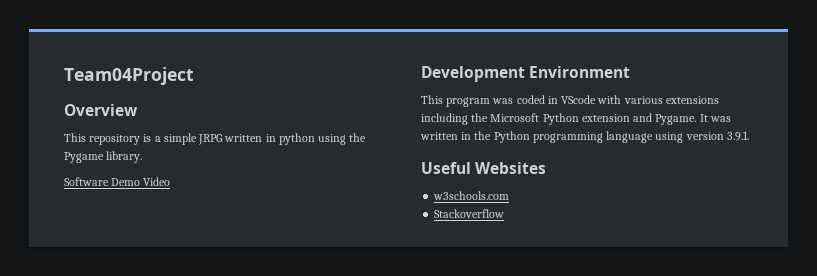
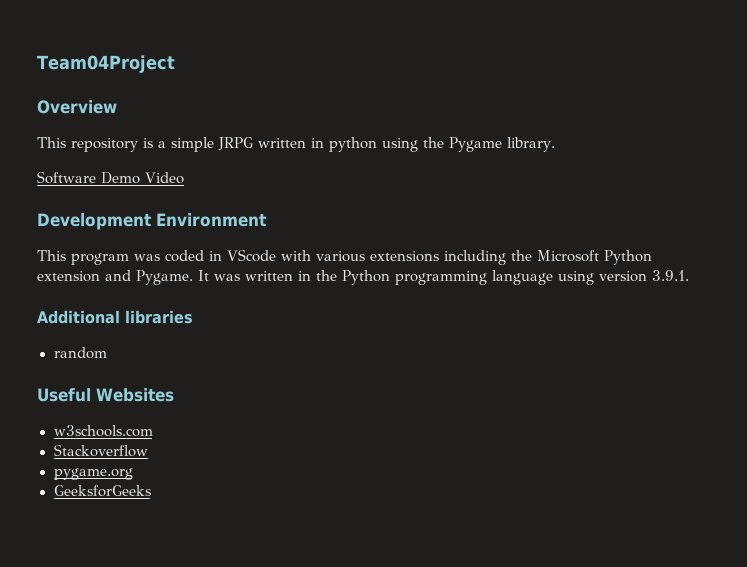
(749, 136) none -> [37,310,193,324] [53,347,107,359] // Additional libraries // random
(505, 213) none -> [53,468,133,480] [53,485,151,497] // pygame.org // GeeksforGeeks

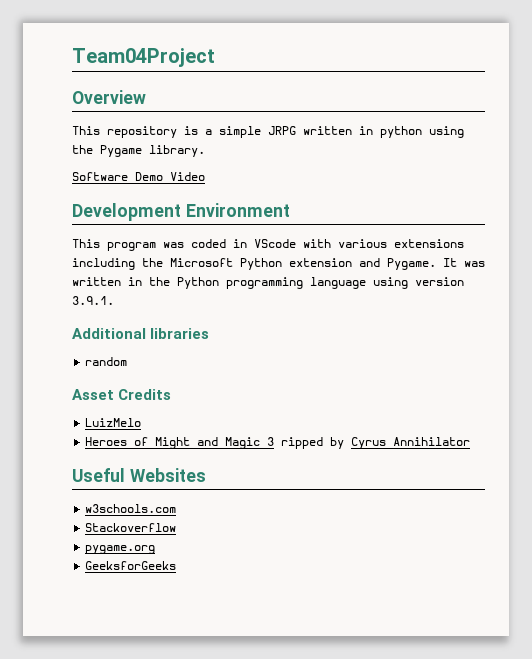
(107, 353) none -> [72,389,172,400] [85,418,142,427] [85,437,471,449] // Asset Credits // LuizMelo // Heroes of Might and Magic 3 ripped by Cyrus Annihilator

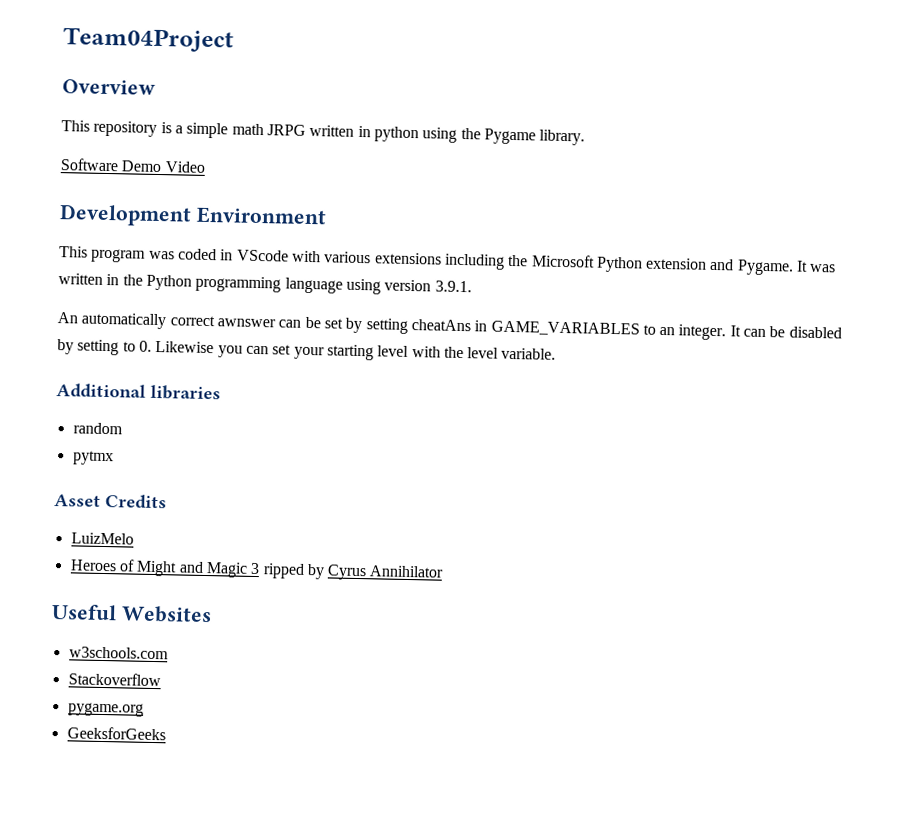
(261, 132) none -> [231,123,264,136] math
(114, 300) none -> [57,312,842,341] [57,339,557,361] // An automatically correct awnswer can be set by setting cheatAns in GAME_VARIABLES to an integer. It can be disabled by setting to 0. Likewise you can set your starting level with the level variable.
(128, 361) none -> [72,450,114,466] // pytmx

